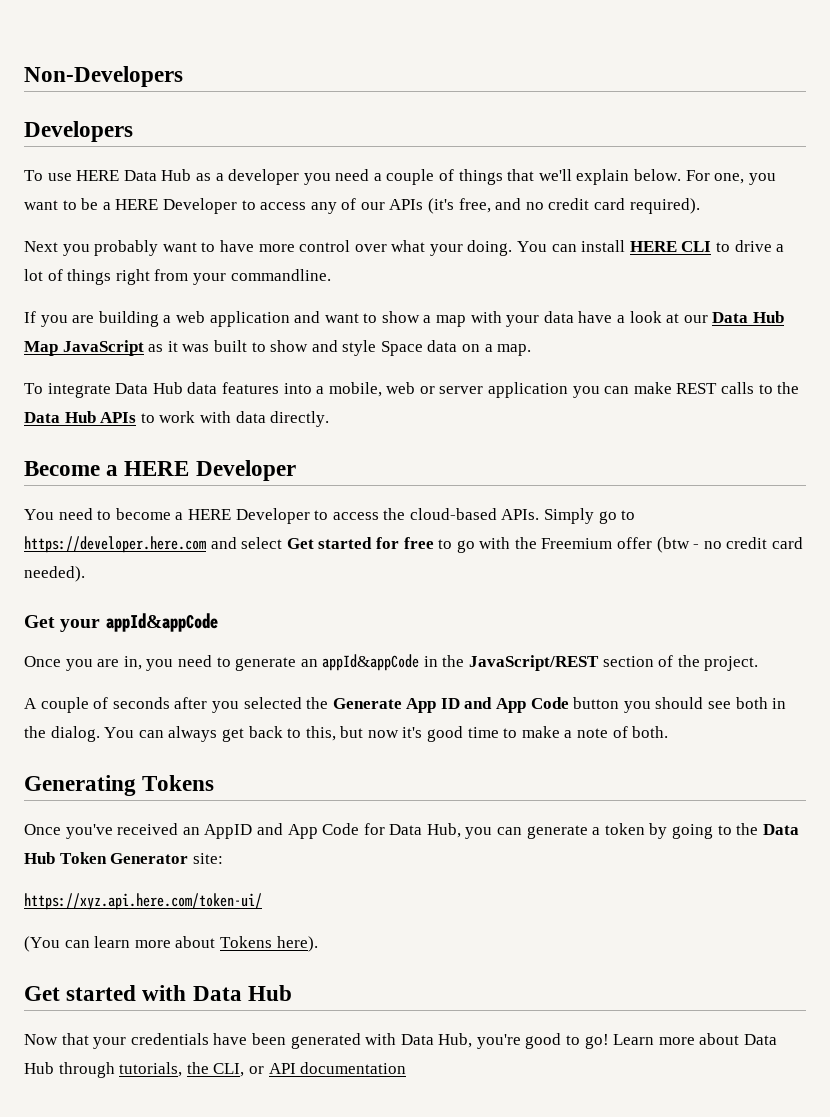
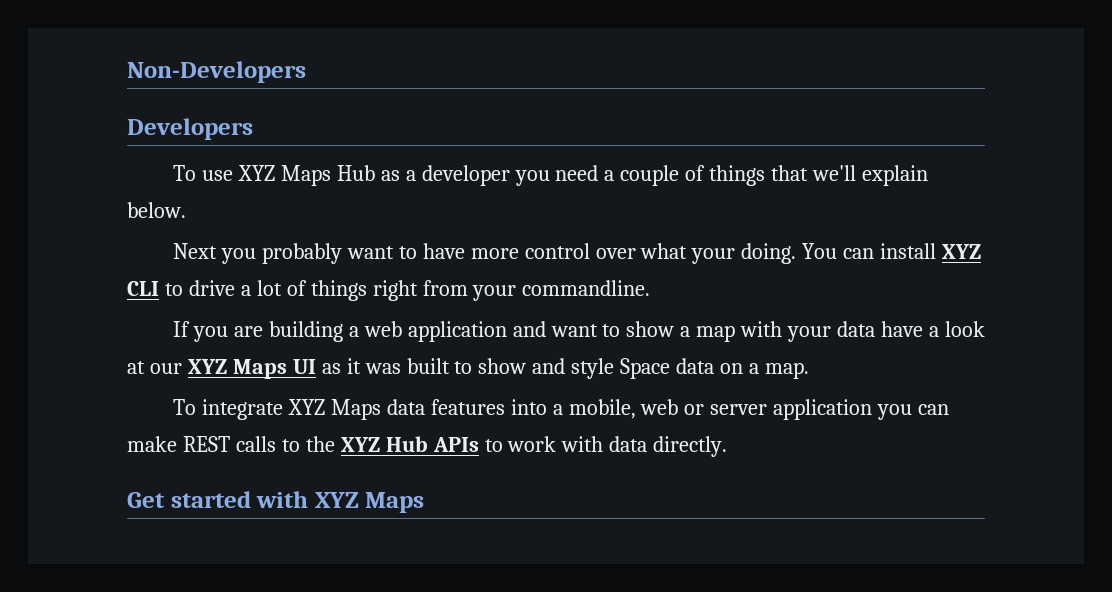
[76,170,157,181] HERE Data -> [237,165,331,186] XYZ Maps
[685,170,776,185] [24,198,700,214] For one, you want to be a HERE Developer to access any of our APIs (it's free, and no credit card required). -> (186, 210) none
[629,241,677,252] HERE -> [942,244,982,259] XYZ
[712,311,784,323] [24,340,144,356] Data Hub Map JavaScript -> [187,359,316,379] XYZ Maps UI
[115,382,183,394] Data Hub -> [287,399,381,420] XYZ Maps
[24,412,60,423] Data -> [340,437,380,452] XYZ
[24,460,296,481] [24,508,636,524] [24,536,804,553] [24,566,85,582] [24,613,218,632] [24,654,759,671] [24,697,787,713] [24,726,669,742] [24,775,215,796] [24,823,799,839] [24,852,223,864] [24,893,262,910] [24,936,318,952] [24,985,292,1001] [24,1033,778,1049] [24,1062,407,1078] Become a HERE Developer // You need to become a HERE Developer to access the cloud-based APIs. Simply go to https://developer.here.com and select Get started for free to go with the Freemium offer (btw - no credit card needed). // Get your appId&appCode // Once you are in, you need to generate an appId&appCode in the JavaScript/REST section of the project. // A couple of seconds after you selected the Generate App ID and App Code button you should see both in the dialog. You can always get back to this, but now it's good time to make a note of both. // Generating Tokens // Once you've received an AppID and App Code for Data Hub, you can generate a token by going to the Data Hub Token Generator site: // https://xyz.api.here.com/token-ui/ // (You can learn more about Tokens here). // Get started with Data Hub // Now that your credentials have been generated with Data Hub, you're good to go! Learn more about Data Hub through tutorials, the CLI, or API documentation -> [127,491,425,513] Get started with XYZ Maps

